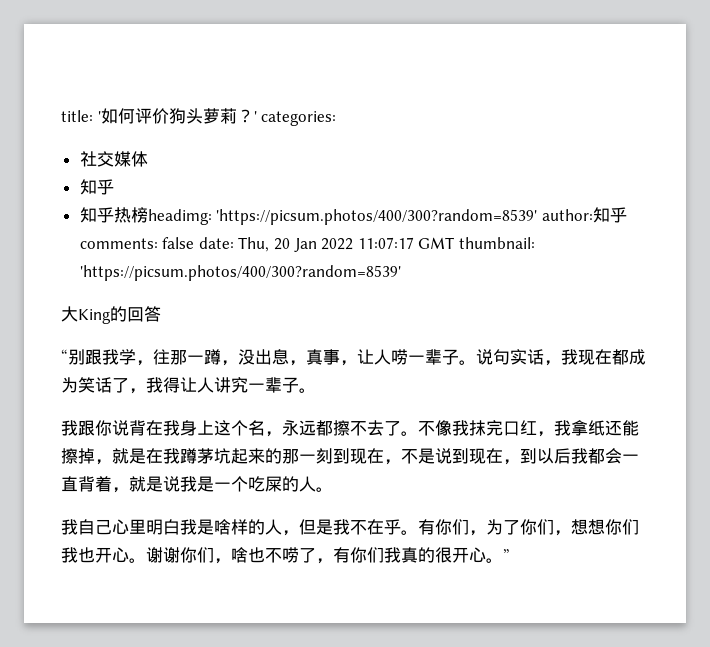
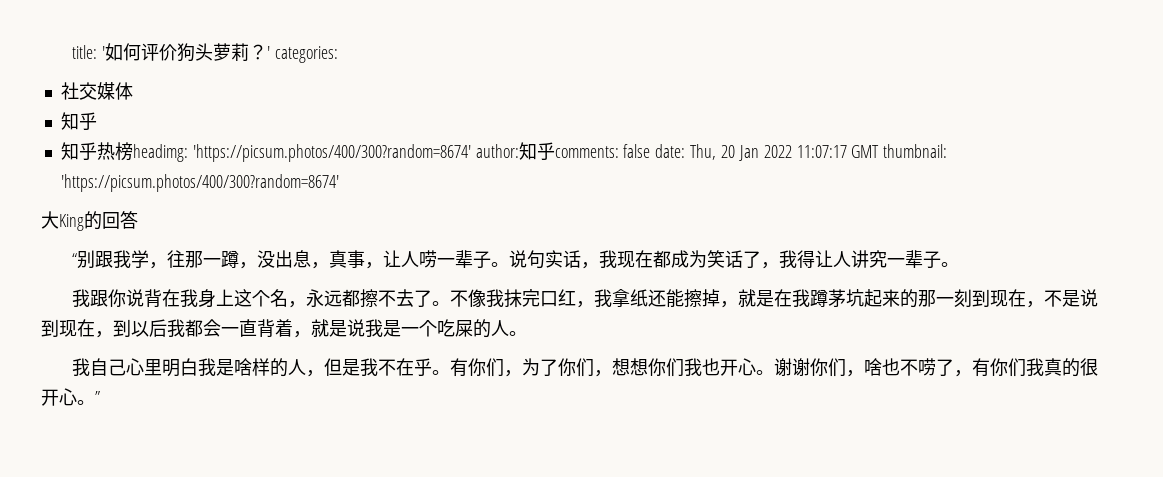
[216,209,538,225] 'https://picsum.photos/400/300?random=8539' -> [192,144,471,162] 'https://picsum.photos/400/300?random=8674'
[79,265,401,281] 'https://picsum.photos/400/300?random=8539' -> [60,174,339,192] 'https://picsum.photos/400/300?random=8674'

